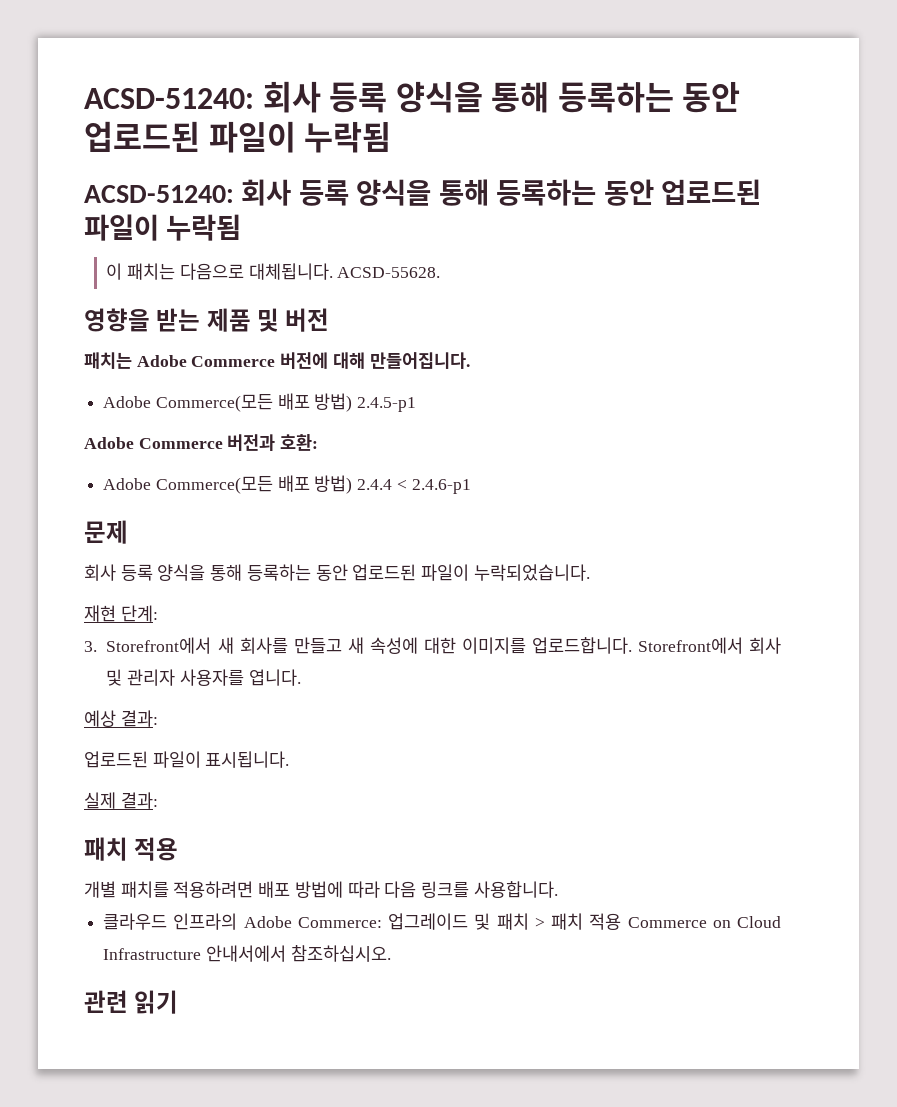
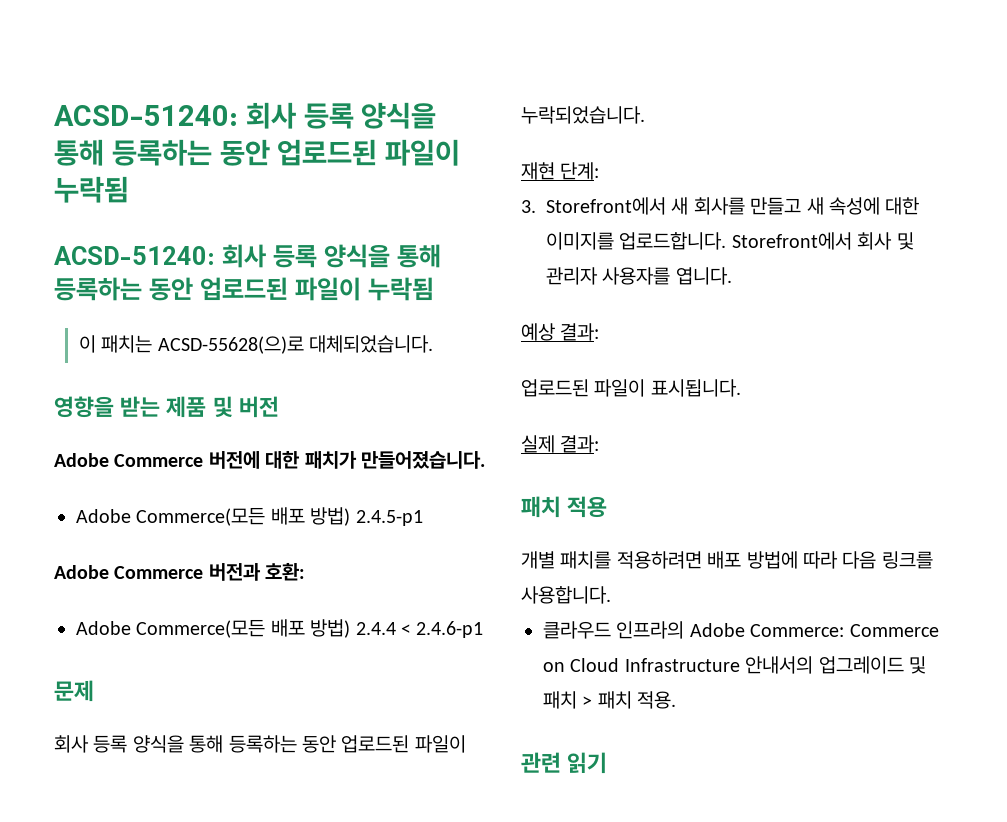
[179,263,441,280] 다음으로 대체됩니다. ACSD-55628. -> [157,335,434,354] ACSD-55628(으)로 대체되었습니다.
[84,352,132,369] 패치는 -> (279, 407) none
[332,352,470,369] 대해 만들어집니다. -> [265,451,485,469] 대한 패치가 만들어졌습니다.
(382, 922) none -> [849,624,939,637] [543,656,814,674] Commerce on Cloud Infrastructure 안내서의
[589,913,781,930] [103,945,391,962] 적용 Commerce on Cloud Infrastructure 안내서에서 참조하십시오. -> [637,691,677,709] 적용.

